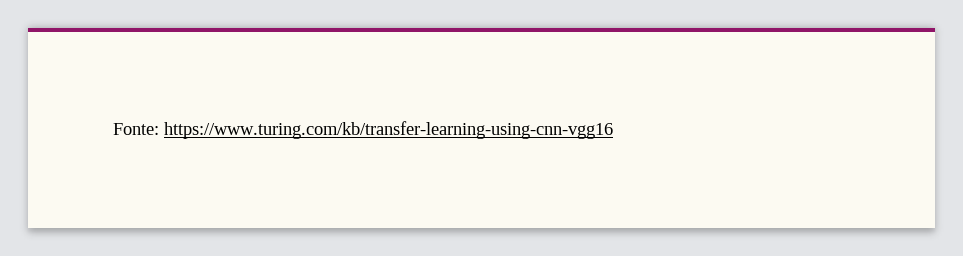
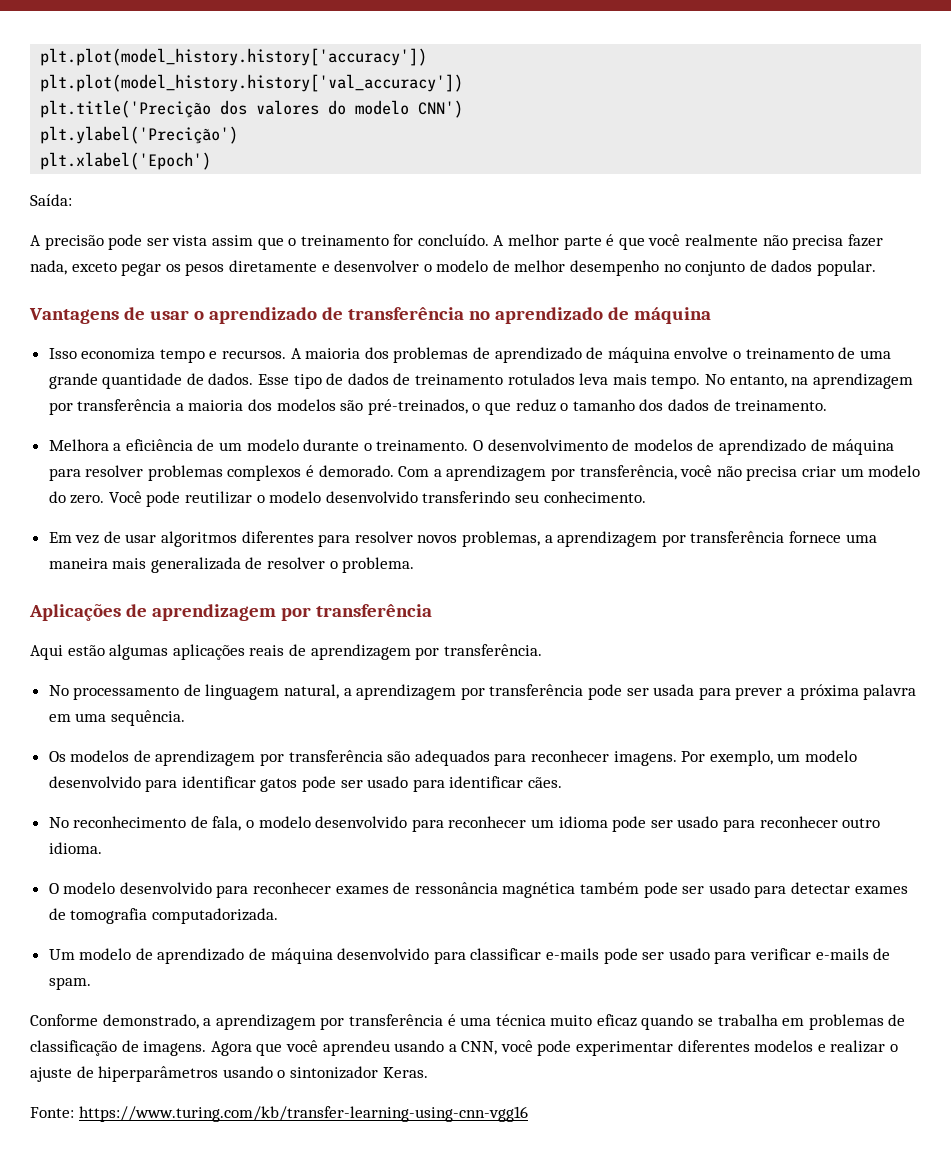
(113, 129) none -> [40,48,428,66] [40,74,464,92] [40,100,464,118] [40,126,239,144] [40,152,212,170] [30,194,72,206] [30,234,883,250] [30,260,877,276] [29,307,711,324] [48,347,891,363] [48,373,913,389] [48,399,828,415] [48,439,895,455] [48,465,921,481] [48,491,646,507] [48,531,877,547] [48,557,415,573] [29,604,432,621] [30,644,542,660] [48,684,917,700] [48,710,185,726] [48,750,857,766] [48,776,563,792] [48,816,881,832] [48,842,102,854] [48,882,908,898] [48,908,278,924] [48,948,891,964] [48,977,91,990] [30,1014,906,1030] [30,1040,899,1056] [30,1066,428,1082] plt.plot(model_history.history['accuracy']) // plt.plot(model_history.history['val_accuracy']) // plt.title('Precição dos valores do modelo CNN') // plt.ylabel('Precição') // plt.xlabel('Epoch') // Saída: // A precisão pode ser vista assim que o treinamento for concluído. A melhor parte é que você realmente não precisa fazer nada, exceto pegar os pesos diretamente e desenvolver o modelo de melhor desempenho no conjunto de dados popular. // Vantagens de usar o aprendizado de transferência no aprendizado de máquina // Isso economiza tempo e recursos. A maioria dos problemas de aprendizado de máquina envolve o treinamento de uma grande quantidade de dados. Esse tipo de dados de treinamento rotulados leva mais tempo. No entanto, na aprendizagem por transferência a maioria dos modelos são pré-treinados, o que reduz o tamanho dos dados de treinamento. // Melhora a eficiência de um modelo durante o treinamento. O desenvolvimento de modelos de aprendizado de máquina para resolver problemas complexos é demorado. Com a aprendizagem por transferência, você não precisa criar um modelo do zero. Você pode reutilizar o modelo desenvolvido transferindo seu conhecimento. // Em vez de usar algoritmos diferentes para resolver novos problemas, a aprendizagem por transferência fornece uma maneira mais generalizada de resolver o problema. // Aplicações de aprendizagem por transferência // Aqui estão algumas aplicações reais de aprendizagem por transferência. // No processamento de linguagem natural, a aprendizagem por transferência pode ser usada para prever a próxima palavra em uma sequência. // Os modelos de aprendizagem por transferência são adequados para reconhecer imagens. Por exemplo, um modelo desenvolvido para identificar gatos pode ser usado para identificar cães. // No reconhecimento de fala, o modelo desenvolvido para reconhecer um idioma pode ser usado para reconhecer outro idioma. // O modelo desenvolvido para reconhecer exames de ressonância magnética também pode ser usado para detectar exames de tomografia computadorizada. // Um modelo de aprendizado de máquina desenvolvido para classificar e-mails pode ser usado para verificar e-mails de spam. // Conforme demonstrado, a aprendizagem por transferência é uma técnica muito eficaz quando se trabalha em problemas de classificação de imagens. Agora que você aprendeu usando a CNN, você pode experimentar diferentes modelos e realizar o ajuste de hiperparâmetros usando o sintonizador Keras. //

